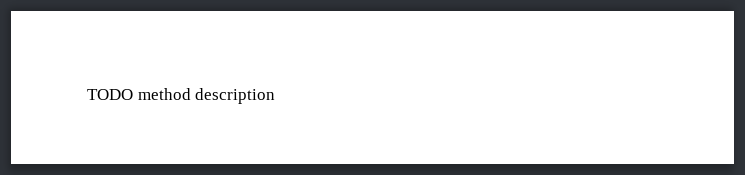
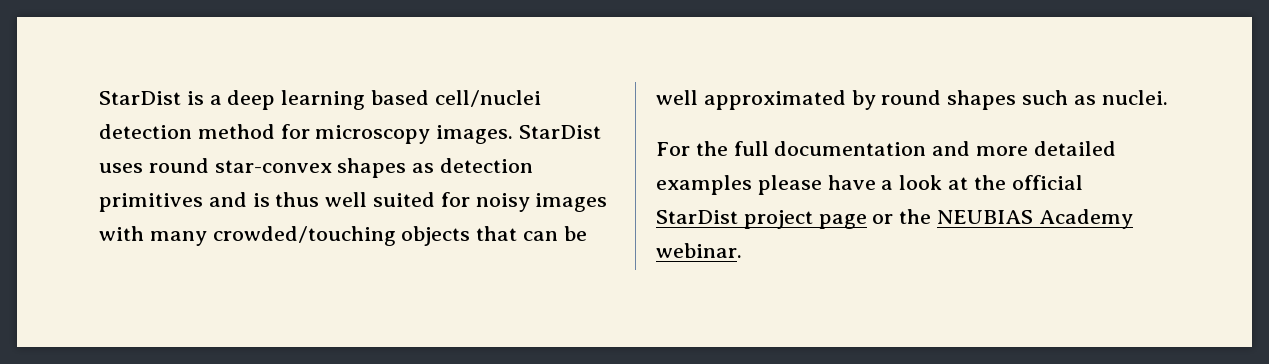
[87,88,276,104] TODO method description -> [99,90,541,110] [99,124,602,144] [99,158,534,178] [99,192,608,212] [99,226,587,246] [656,90,1168,110] [656,141,1116,156] [656,175,1083,195] [656,209,1133,229] [656,243,742,258] StarDist is a deep learning based cell/nuclei detection method for microscopy images. StarDist uses round star-convex shapes as detection primitives and is thus well suited for noisy images with many crowded/touching objects that can be well approximated by round shapes such as nuclei. // For the full documentation and more detailed examples please have a look at the official StarDist project page or the NEUBIAS Academy webinar.

